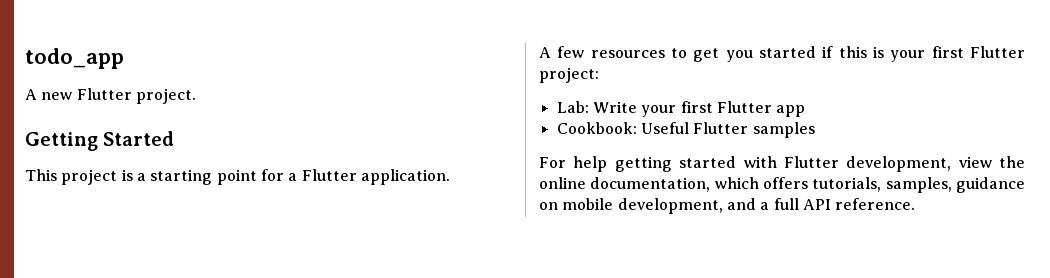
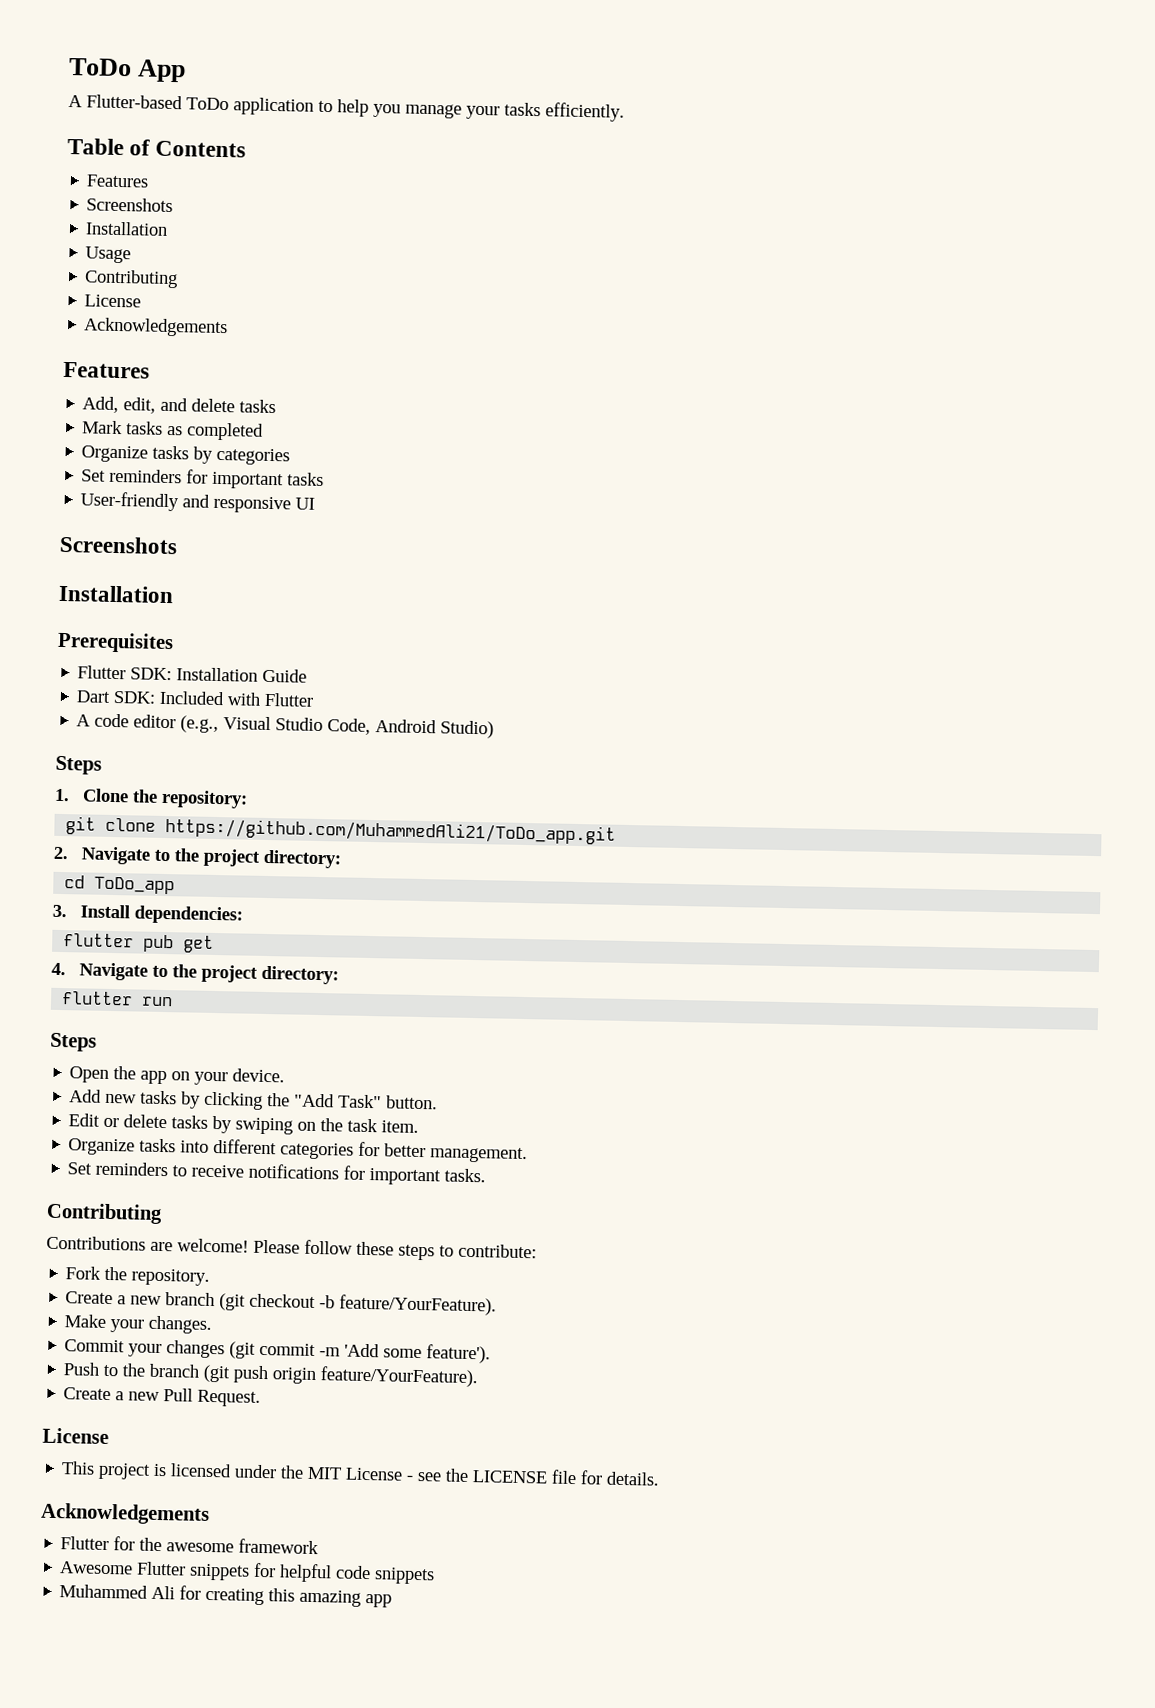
[25,48,124,69] [25,88,196,104] [25,131,175,151] [25,169,450,185] [539,46,1025,62] [539,67,599,83] [556,101,806,117] [556,122,815,138] [539,156,1025,172] [539,177,1025,193] [539,198,916,214] todo_app // A new Flutter project. // Getting Started // This project is a starting point for a Flutter application. // A few resources to get you started if this is your first Flutter project: // Lab: Write your first Flutter app // Cookbook: Useful Flutter samples // For help getting started with Flutter development, view the online documentation, which offers tutorials, samples, guidance on mobile development, and a full API reference. -> [68,58,187,83] [68,94,625,122] [67,137,247,158] [86,174,150,188] [86,197,174,213] [85,221,169,236] [85,246,132,264] [84,269,179,289] [84,294,142,308] [83,317,229,338] [63,361,150,379] [82,396,277,414] [82,420,265,441] [81,445,291,466] [81,468,325,490] [80,491,316,514] [59,535,178,555] [58,584,174,604] [57,631,174,654] [77,665,308,683] [76,690,315,707] [76,713,495,739] [55,755,102,775] [54,788,249,809] [65,816,617,845] [53,846,343,869] [64,875,176,895] [52,904,244,925] [63,933,215,953] [51,962,340,985] [61,991,174,1007] [50,1032,97,1052] [69,1066,286,1086] [69,1089,439,1110] [68,1113,420,1135] [68,1138,529,1164] [67,1161,487,1186] [46,1202,163,1225] [46,1235,537,1261] [65,1266,211,1286] [65,1291,498,1316] [64,1314,213,1335] [64,1339,492,1364] [63,1362,480,1388] [63,1387,262,1407] [42,1427,109,1445] [61,1461,661,1486] [40,1502,210,1525] [60,1536,320,1555] [59,1561,436,1585] [59,1584,393,1608] ToDo App // A Flutter-based ToDo application to help you manage your tasks efficiently. // Table of Contents // Features // Screenshots // Installation // Usage // Contributing // License // Acknowledgements // Features // Add, edit, and delete tasks // Mark tasks as completed // Organize tasks by categories // Set reminders for important tasks // User-friendly and responsive UI // Screenshots // Installation // Prerequisites // Flutter SDK: Installation Guide // Dart SDK: Included with Flutter // A code editor (e.g., Visual Studio Code, Android Studio) // Steps // 1. Clone the repository: // git clone https://github.com/MuhammedAli21/ToDo_app.git // 2. Navigate to the project directory: // cd ToDo_app // 3. Install dependencies: // flutter pub get // 4. Navigate to the project directory: // flutter run // Steps // Open the app on your device. // Add new tasks by clicking the "Add Task" button. // Edit or delete tasks by swiping on the task item. // Organize tasks into different categories for better management. // Set reminders to receive notifications for important tasks. // Contributing // Contributions are welcome! Please follow these steps to contribute: // Fork the repository. // Create a new branch (git checkout -b feature/YourFeature). // Make your changes. // Commit your changes (git commit -m 'Add some feature'). // Push to the branch (git push origin feature/YourFeature). // Create a new Pull Request. // License // This project is licensed under the MIT License - see the LICENSE file for details. // Acknowledgements // Flutter for the awesome framework // Awesome Flutter snippets for helpful code snippets // Muhammed Ali for creating this amazing app

